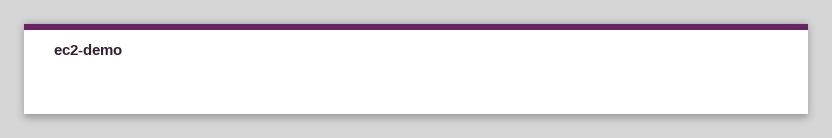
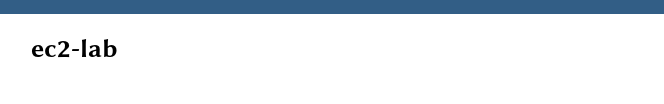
[54,44,122,55] ec2-demo -> [31,39,118,58] ec2-lab

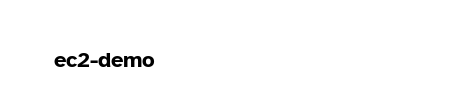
[31,39,118,58] ec2-lab -> [54,53,155,67] ec2-demo

